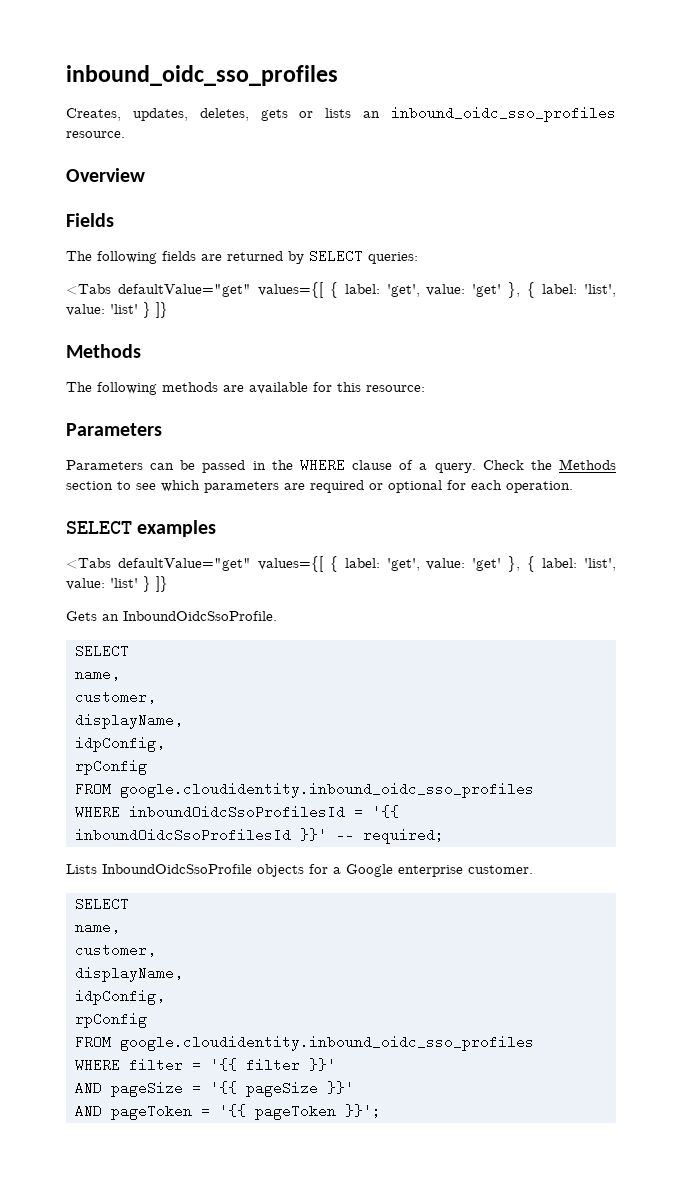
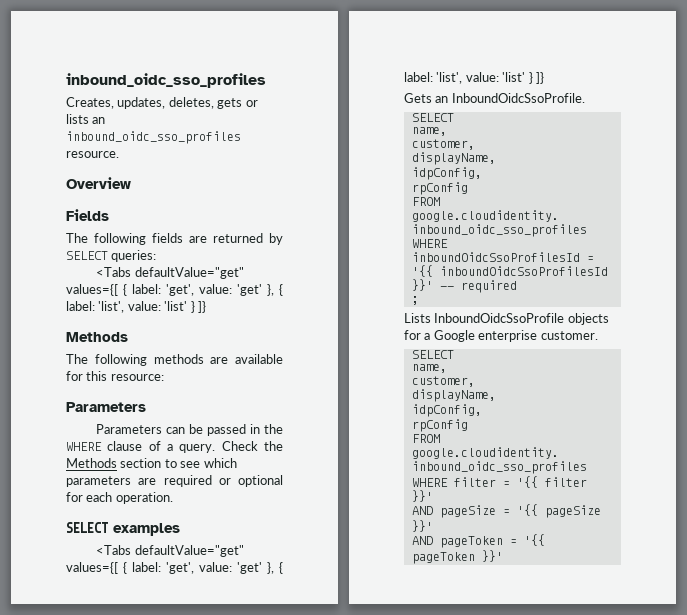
[362,828,444,844] required; -> [460,280,517,293] [411,296,419,305] required // ;
[344,1104,381,1118] }}'; -> [481,550,503,562] }}'

